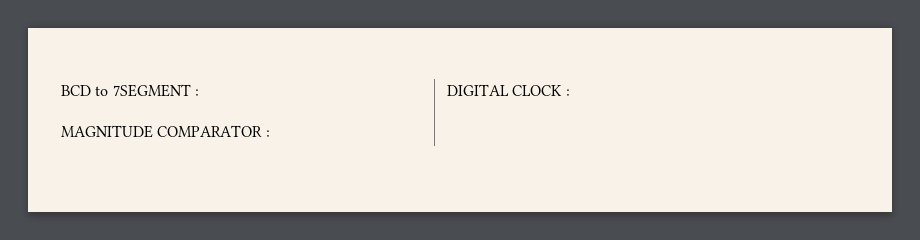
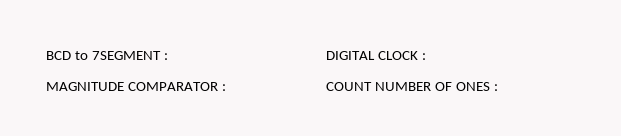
(570, 92) none -> [326,82,498,91] // COUNT NUMBER OF ONES :

